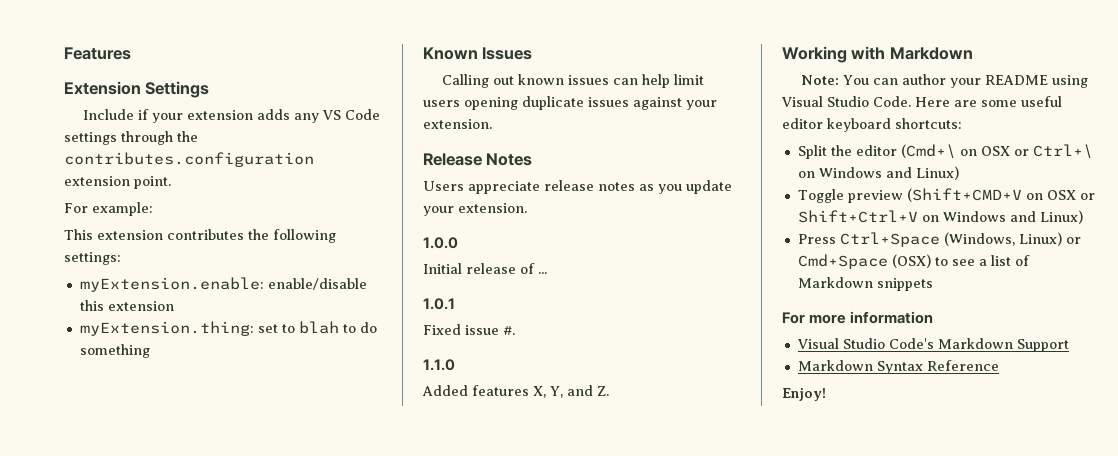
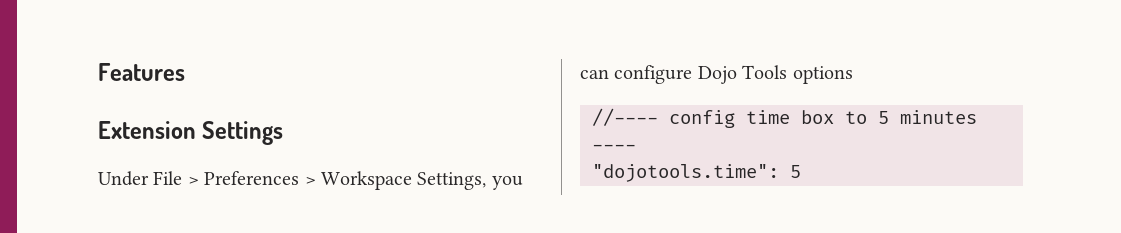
[82,109,380,123] [64,131,198,145] [64,152,314,167] [64,176,171,189] [64,202,153,216] [64,229,336,243] [64,252,121,265] [79,277,367,292] [79,300,174,311] [79,321,377,336] [79,344,150,358] [423,47,533,60] [441,74,704,88] [423,96,717,110] [423,119,492,129] [423,153,533,166] [423,180,732,194] [423,203,527,216] [423,237,458,249] [423,263,547,274] [423,298,455,310] [423,324,515,335] [423,359,455,371] [422,385,609,398] [782,46,973,63] [800,74,1088,88] [781,96,1062,107] [782,118,962,132] [797,144,1093,159] [797,166,959,180] [797,188,1095,203] [797,210,1083,224] [797,232,1081,247] [797,254,1030,269] [797,277,933,291] [782,311,934,324] [796,338,1069,352] [797,360,999,374] [782,387,826,401] Include if your extension adds any VS Code settings through the contributes.configuration extension point. // For example: // This extension contributes the following settings: // myExtension.enable: enable/disable this extension // myExtension.thing: set to blah to do something // Known Issues // Calling out known issues can help limit users opening duplicate issues against your extension. // Release Notes // Users appreciate release notes as you update your extension. // 1.0.0 // Initial release of ... // 1.0.1 // Fixed issue #. // 1.1.0 // Added features X, Y, and Z. // Working with Markdown // Note: You can author your README using Visual Studio Code. Here are some useful editor keyboard shortcuts: // Split the editor (Cmd+\ on OSX or Ctrl+\ on Windows and Linux) // Toggle preview (Shift+CMD+V on OSX or Shift+Ctrl+V on Windows and Linux) // Press Ctrl+Space (Windows, Linux) or Cmd+Space (OSX) to see a list of Markdown snippets // For more information // Visual Studio Code's Markdown Support // Markdown Syntax Reference // Enjoy! -> [98,171,523,190] [580,65,853,84] [592,108,977,128] [592,144,636,151] [592,164,801,182] Under File > Preferences > Workspace Settings, you can configure Dojo Tools options // //---- config time box to 5 minutes ---- // "dojotools.time": 5

